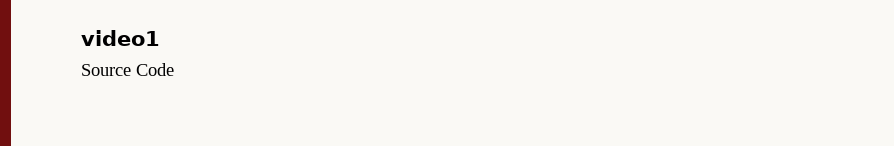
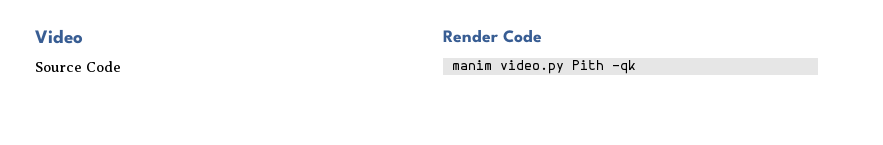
[81,30,160,46] video1 -> [35,29,83,44] Video
(174, 69) none -> [443,29,542,43] [451,60,636,74] // Render Code // manim video.py Pith -qk

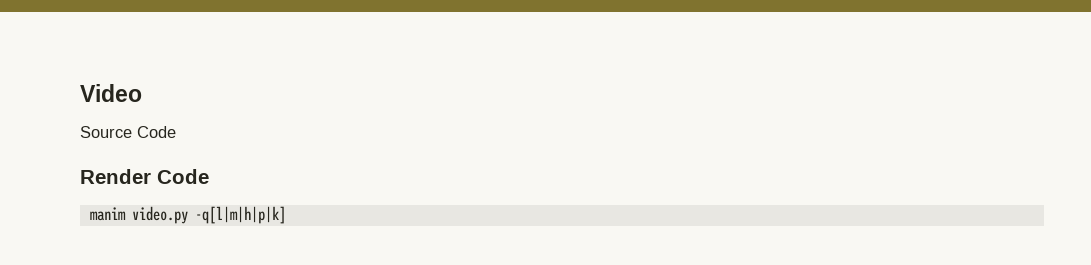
[571,60,636,74] Pith -qk -> [194,206,286,224] -q[l|m|h|p|k]

